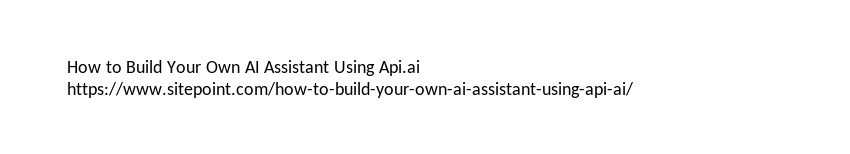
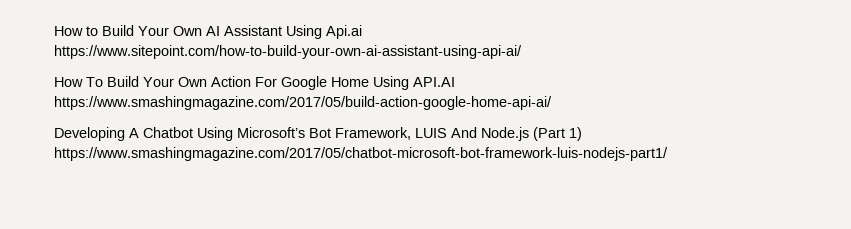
(634, 90) none -> [54,76,455,90] [54,96,552,110] [54,127,582,141] [54,147,668,161] // How To Build Your Own Action For Google Home Using API.AI https://www.smashingmagazine.com/2017/05/build-action-google-home-api-ai/ // Developing A Chatbot Using Microsoft’s Bot Framework, LUIS And Node.js (Part 1) https://www.smashingmagazine.com/2017/05/chatbot-microsoft-bot-framework-luis-nodejs-part1/

